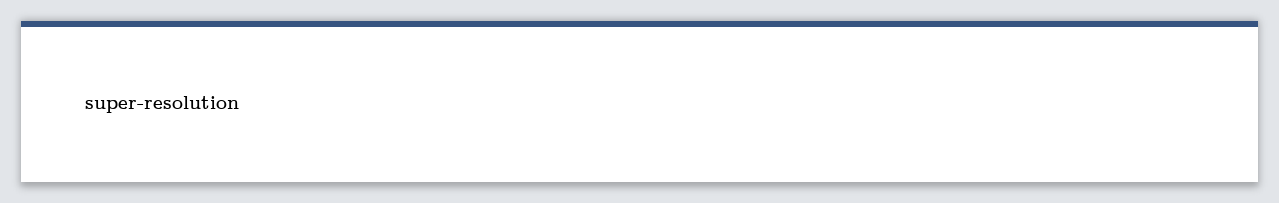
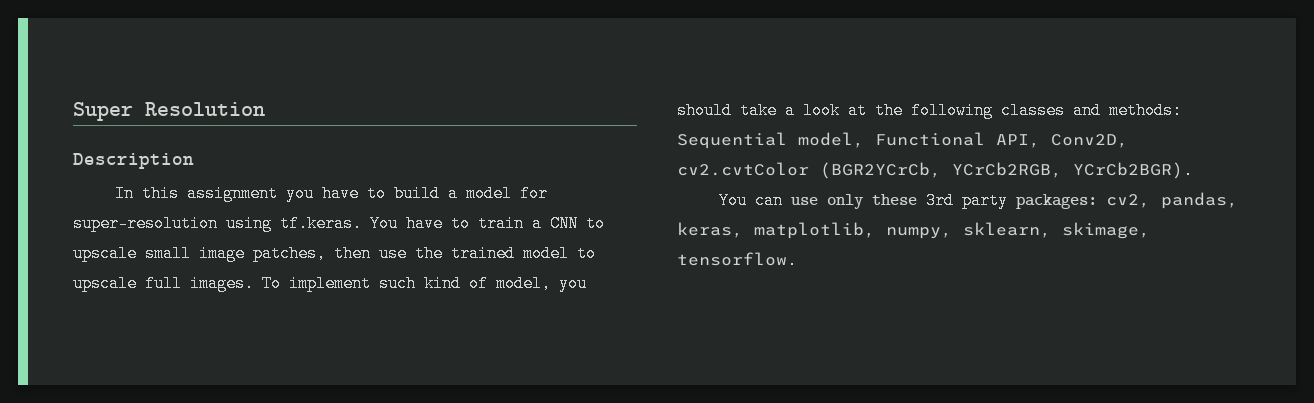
[85,96,239,113] super-resolution -> [73,102,265,121] [73,153,194,169] [114,185,548,202] [73,215,605,232] [73,245,596,262] [73,275,587,292] [677,102,1182,119] [677,132,1128,149] [677,162,1193,179] [718,192,1238,209] [677,222,1150,239] [677,252,797,269] Super Resolution // Description // In this assignment you have to build a model for super-resolution using tf.keras. You have to train a CNN to upscale small image patches, then use the trained model to upscale full images. To implement such kind of model, you should take a look at the following classes and methods: Sequential model, Functional API, Conv2D, cv2.cvtColor (BGR2YCrCb, YCrCb2RGB, YCrCb2BGR). // You can use only these 3rd party packages: cv2, pandas, keras, matplotlib, numpy, sklearn, skimage, tensorflow.

